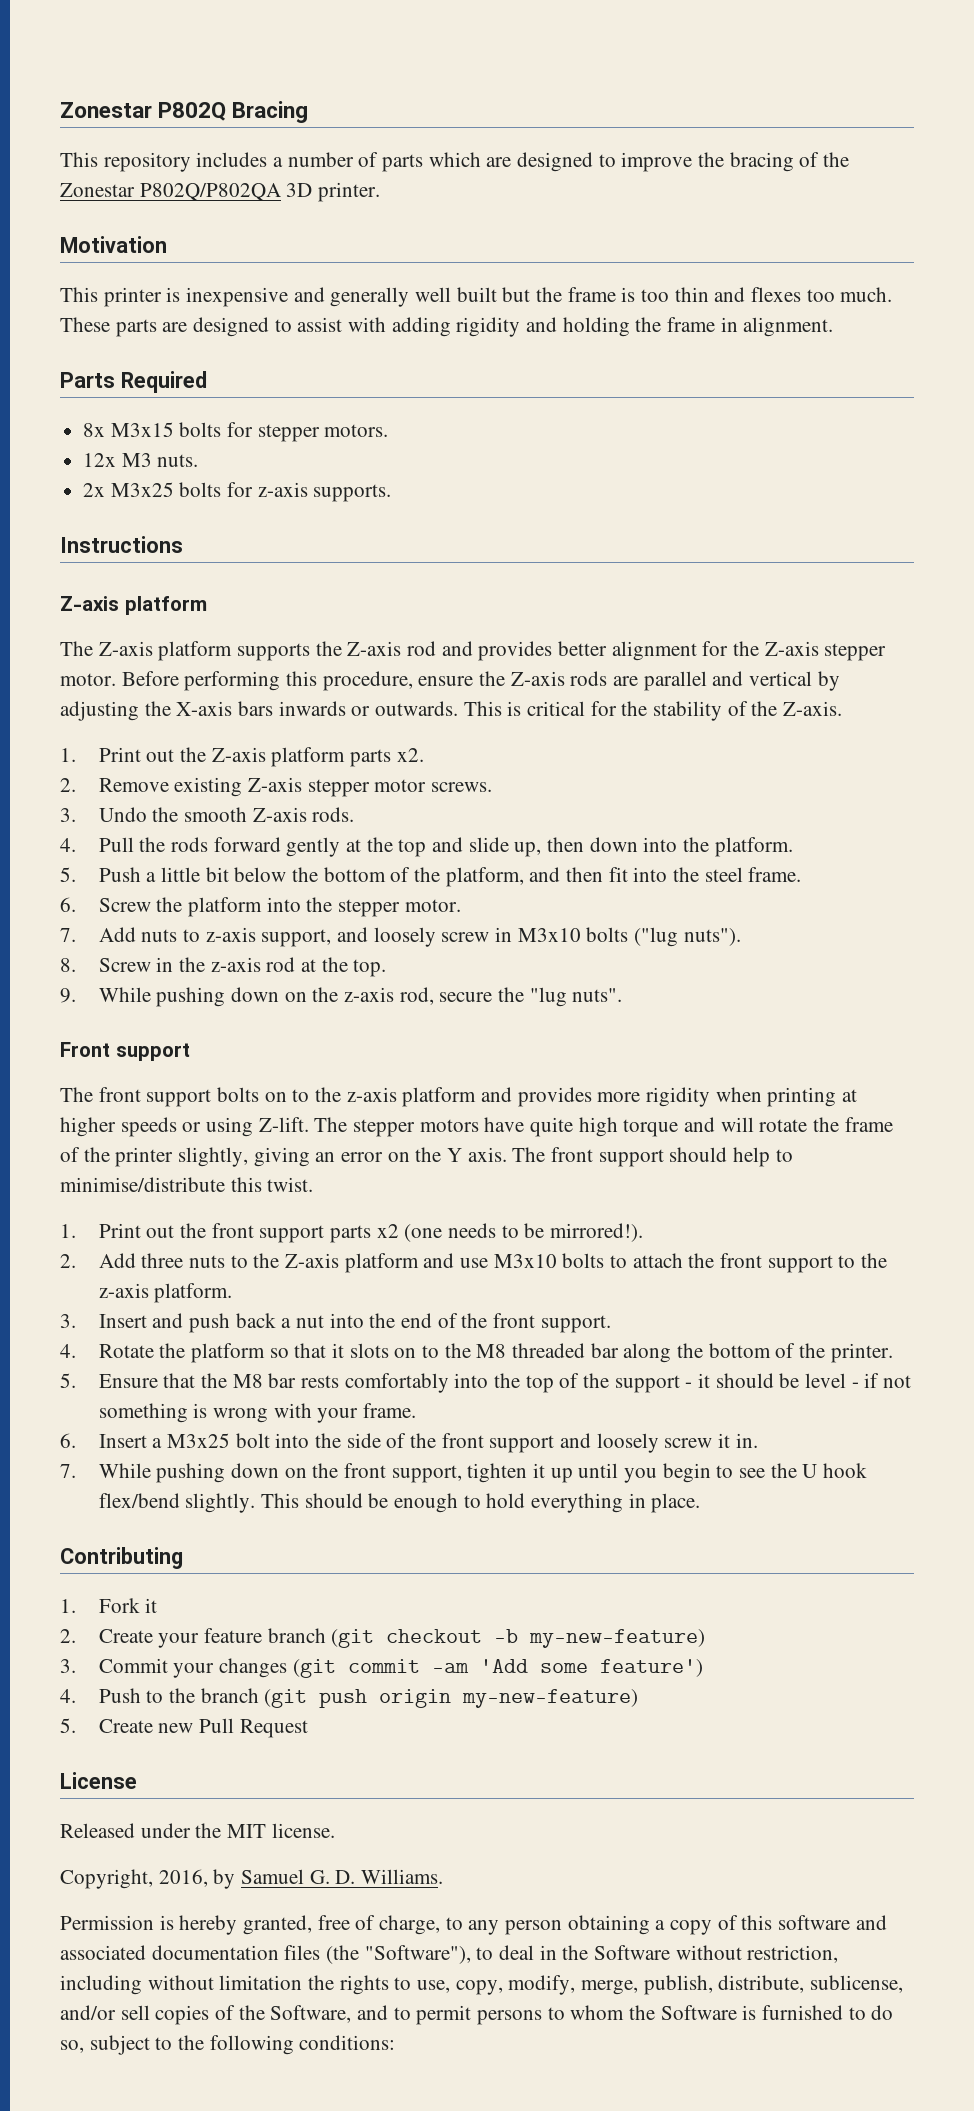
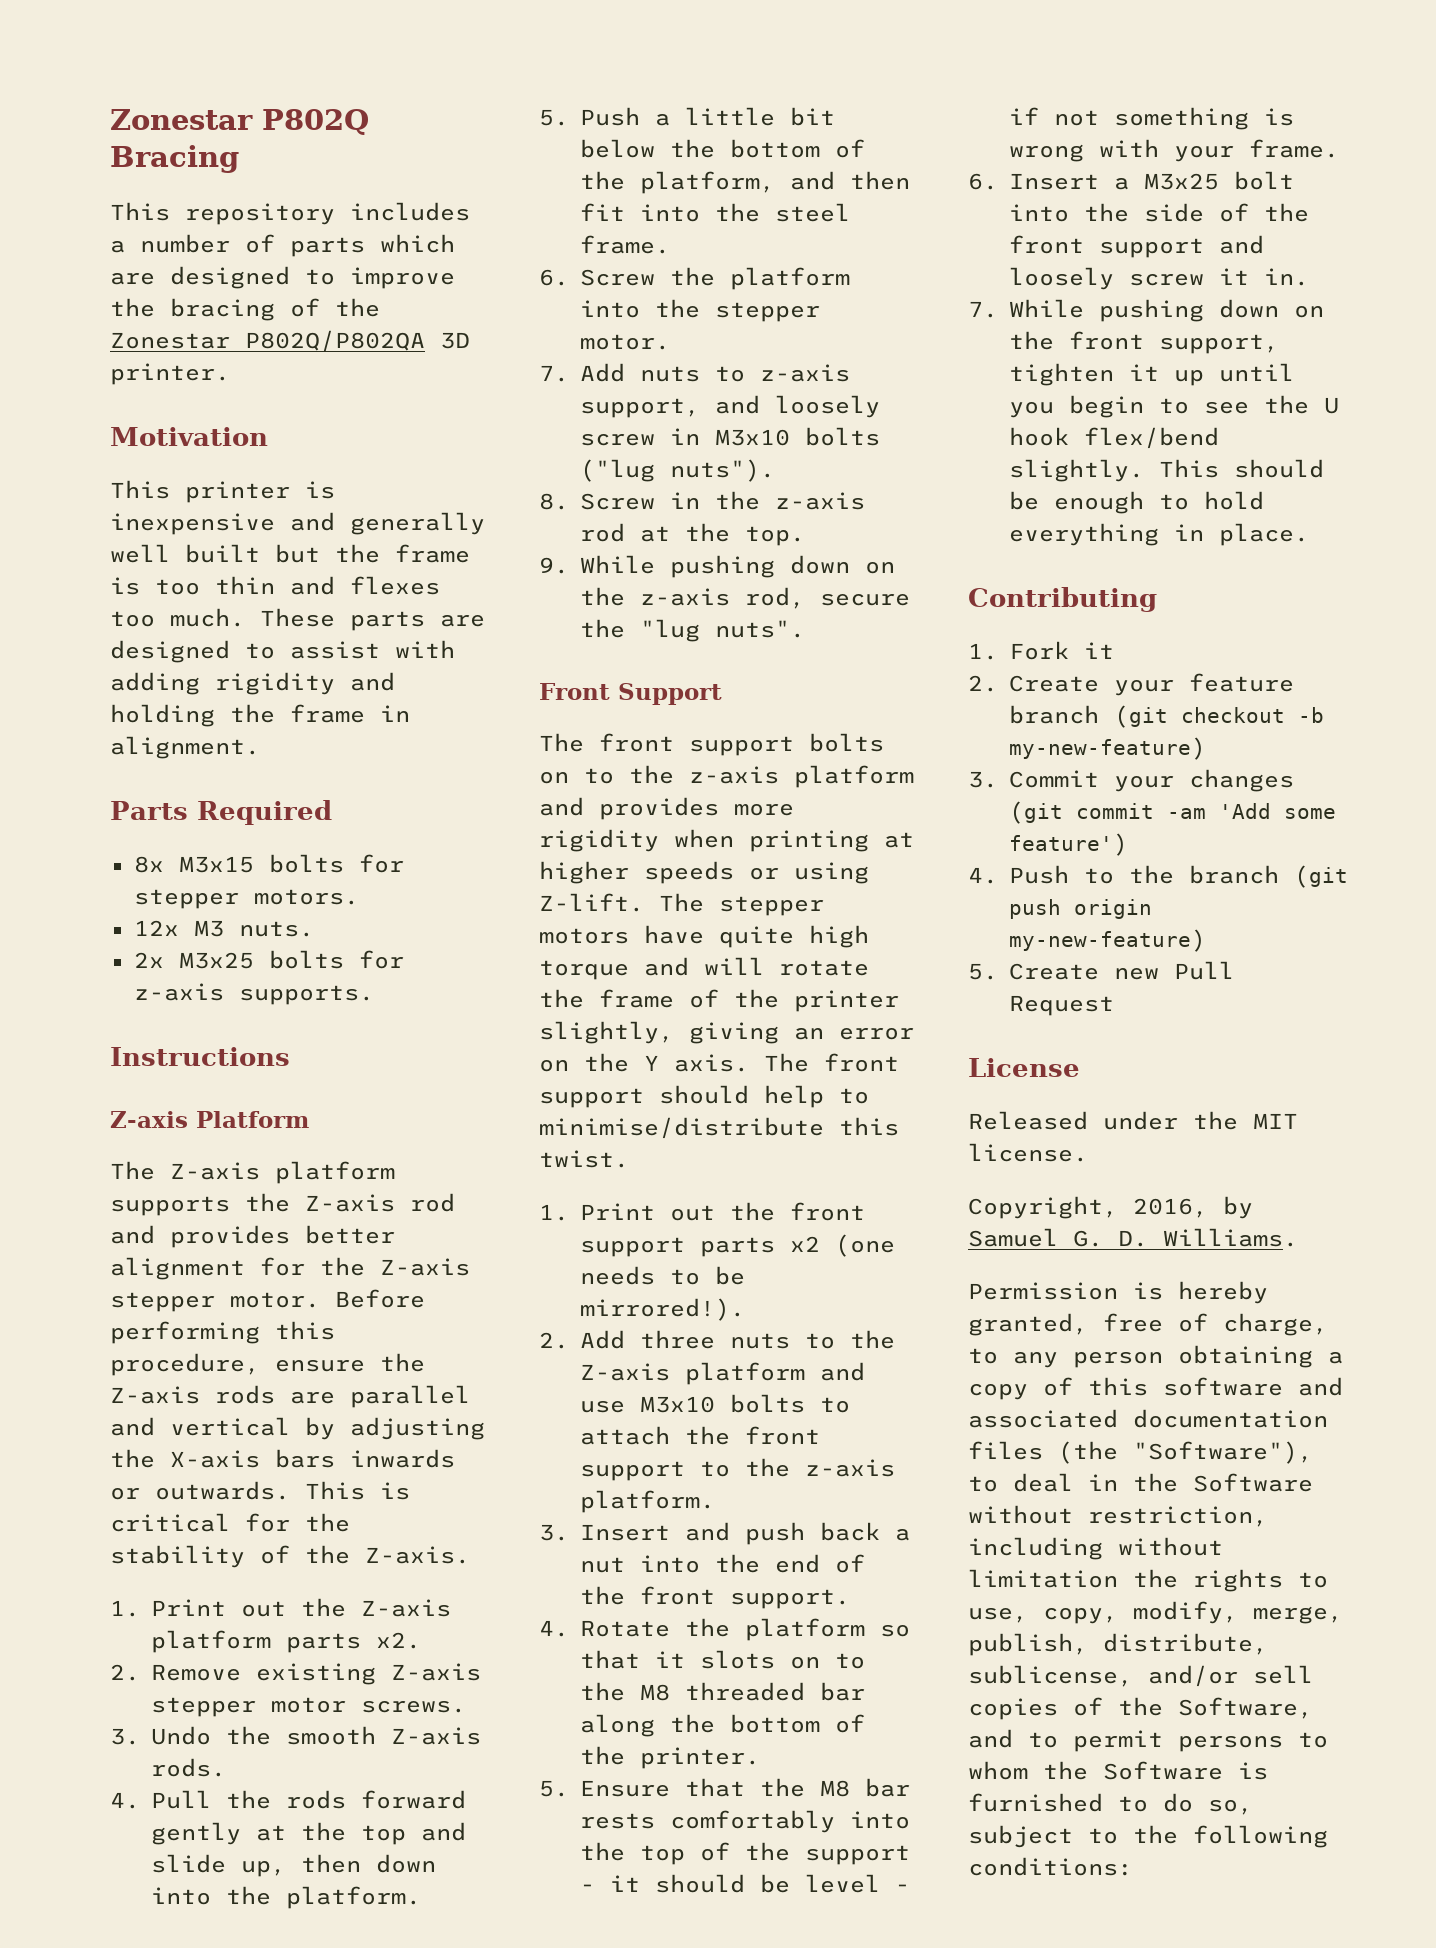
[124,596,207,615] platform -> [196,1111,309,1128] Platform
[115,1043,190,1061] support -> [618,683,722,705] Support

